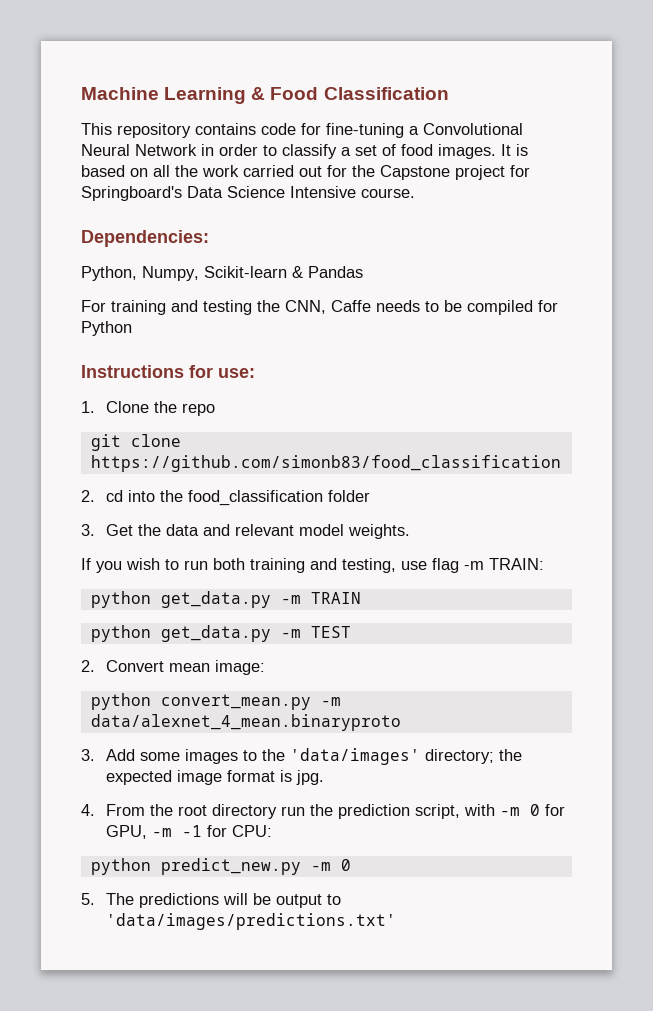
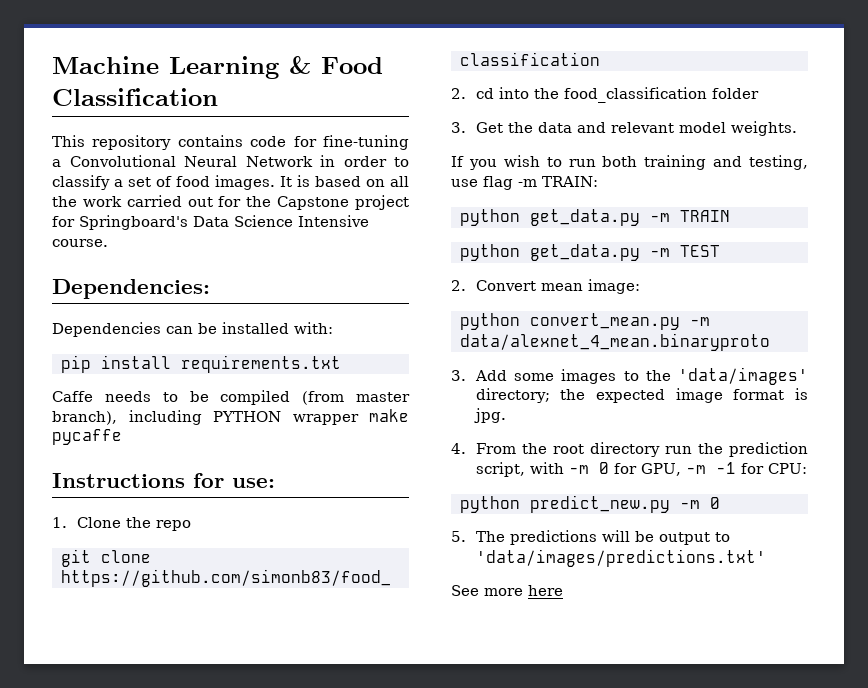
[81,266,363,281] [81,300,326,315] Python, Numpy, Scikit-learn & Pandas // For training and testing the CNN, -> [52,322,333,337] [61,355,341,373] Dependencies can be installed with: // pip install requirements.txt //
[538,300,558,312] [81,321,132,336] for Python -> [302,391,410,405] [52,409,409,425] [52,429,122,445] (from master branch), including PYTHON wrapper make pycaffe
(396, 921) none -> [451,585,563,596] // See more here

